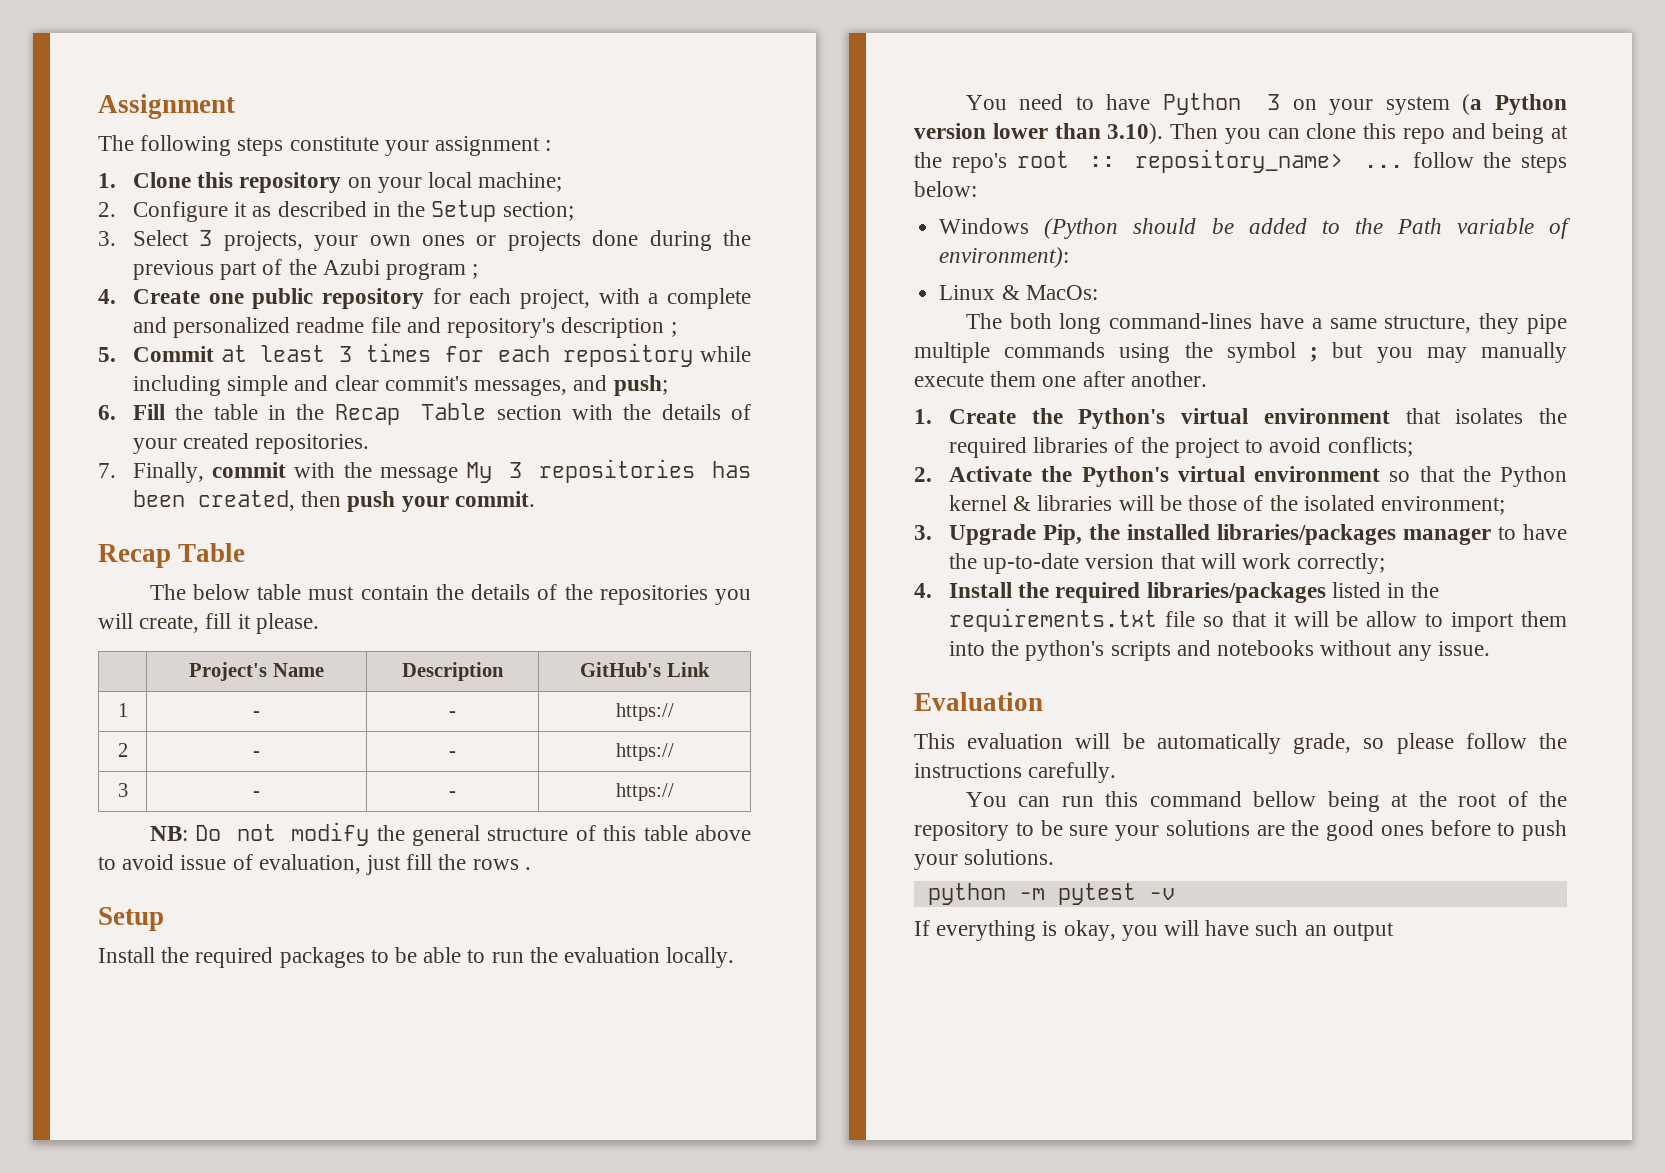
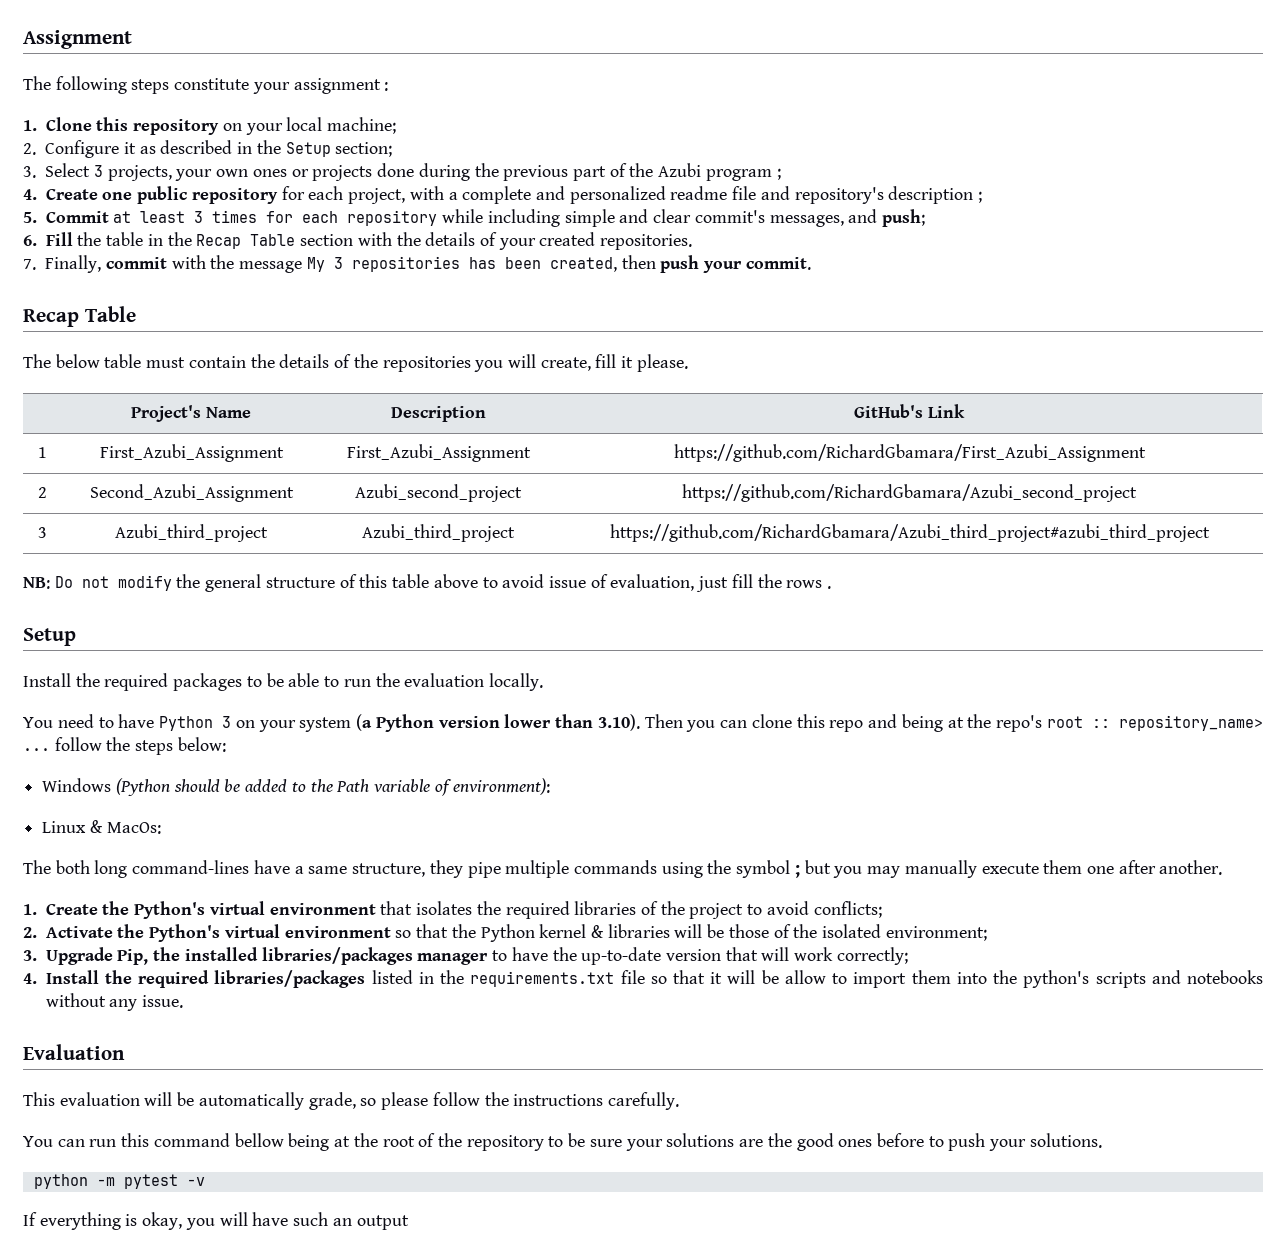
[253,711,260,717] [448,711,456,717] [615,703,674,721] [117,743,128,757] [253,751,260,757] [448,751,456,757] [615,743,674,761] [117,783,128,797] [253,791,260,797] [448,791,456,797] [615,783,674,801] - | - | https:// // 2 | - | - | https:// // 3 | - | - | https:// -> [99,444,284,462] [346,444,531,462] [673,444,1146,462] [38,487,47,498] [89,484,294,502] [355,484,522,502] [682,484,1137,502] [38,527,47,538] [115,524,268,542] [362,524,515,542] [609,524,1210,542] First_Azubi_Assignment | First_Azubi_Assignment | https://github.com/RichardGbamara/First_Azubi_Assignment // 2 | Second_Azubi_Assignment | Azubi_second_project | https://github.com/RichardGbamara/Azubi_second_project // 3 | Azubi_third_project | Azubi_third_project | https://github.com/RichardGbamara/Azubi_third_project#azubi_third_project

